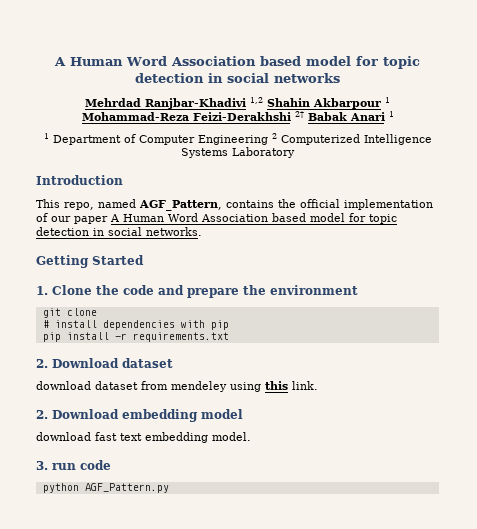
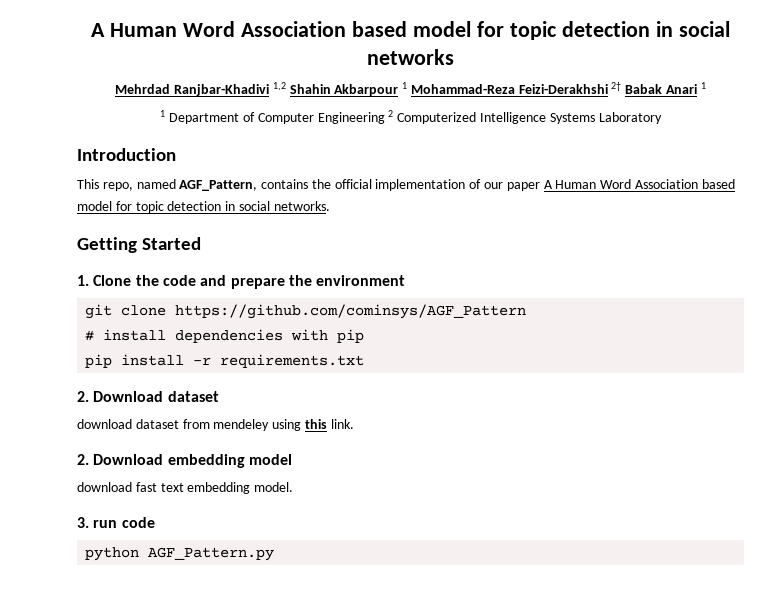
(97, 312) none -> [175,304,527,319] https://github.com/cominsys/AGF_Pattern

